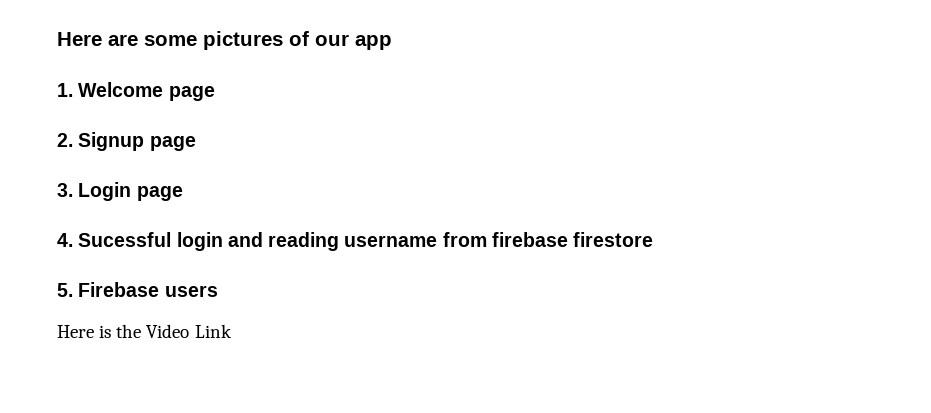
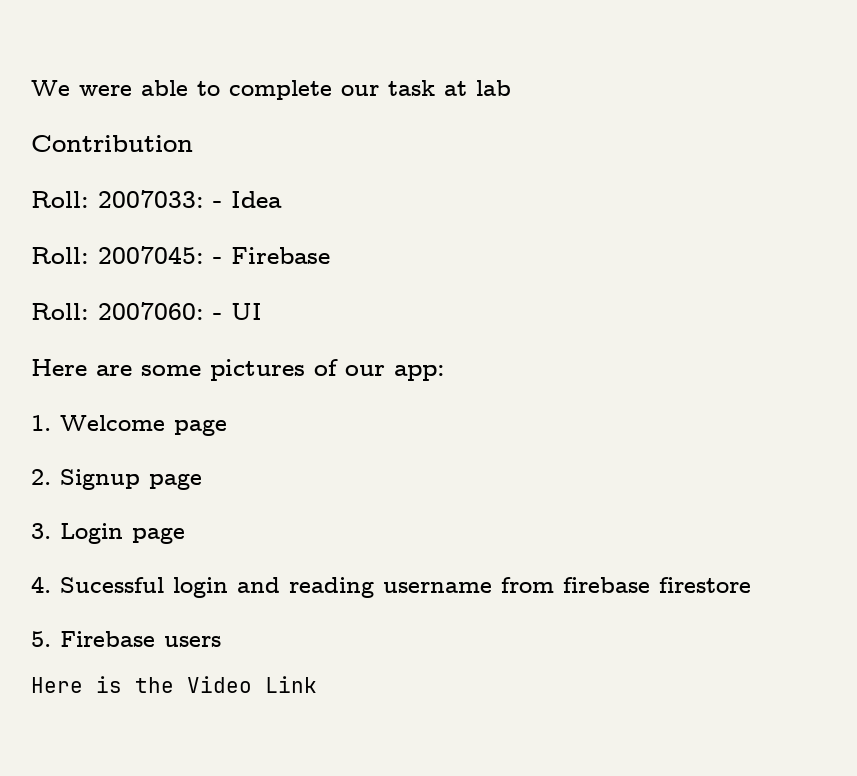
(57, 39) none -> [31,80,511,100] [31,135,193,152] [31,190,282,208] [31,246,330,264] [31,302,262,320] We were able to complete our task at lab // Contribution // Roll: 2007033: - Idea // Roll: 2007045: - Firebase // Roll: 2007060: - UI //
[355,35,392,50] app -> [394,365,445,381] app:

